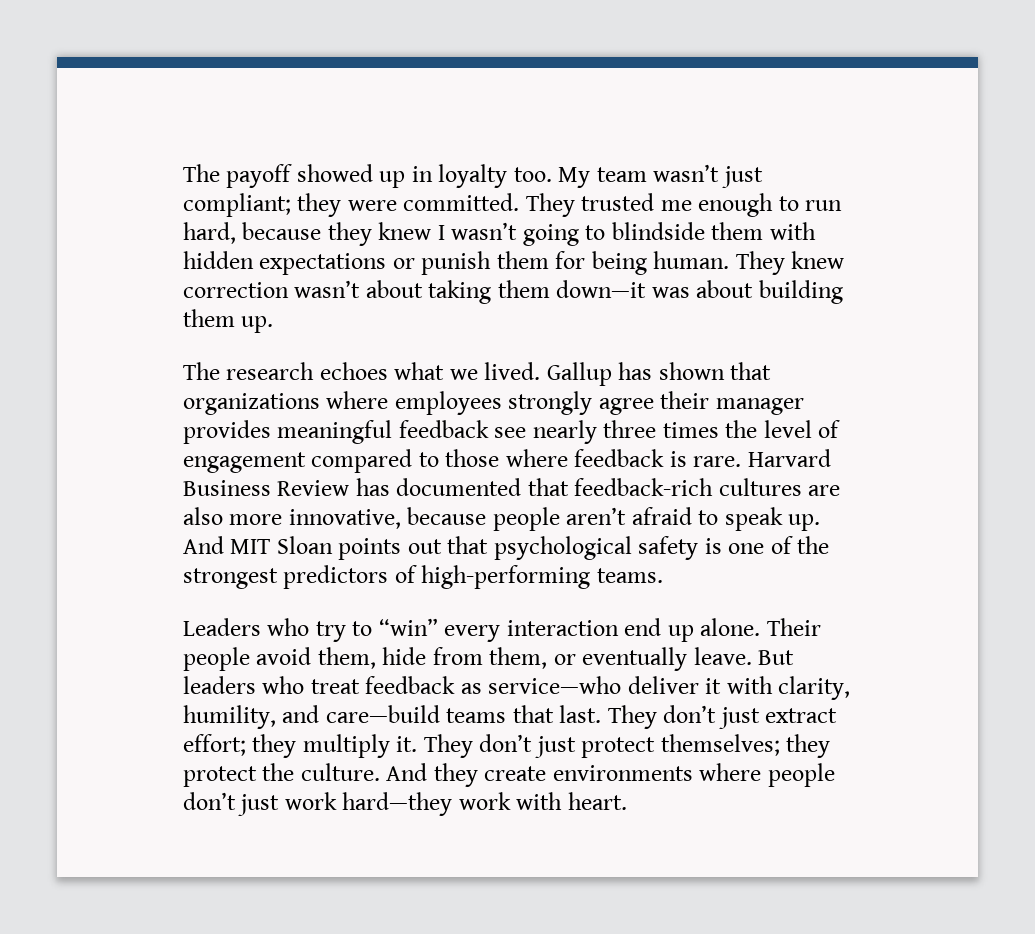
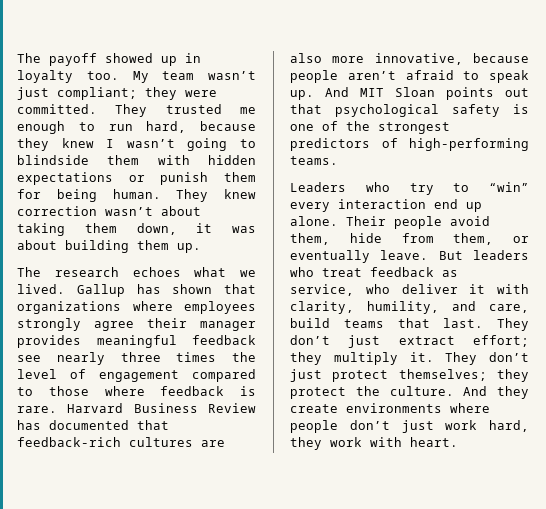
[556,280,647,298] down—it -> [136,223,213,235] down, it
[488,676,622,694] service—who -> [290,284,390,296] service, who
[325,705,440,723] care—build -> [489,304,529,313] [290,318,330,328] care, build
[342,792,453,816] hard—they -> [489,420,529,432] [290,437,322,450] hard, they

